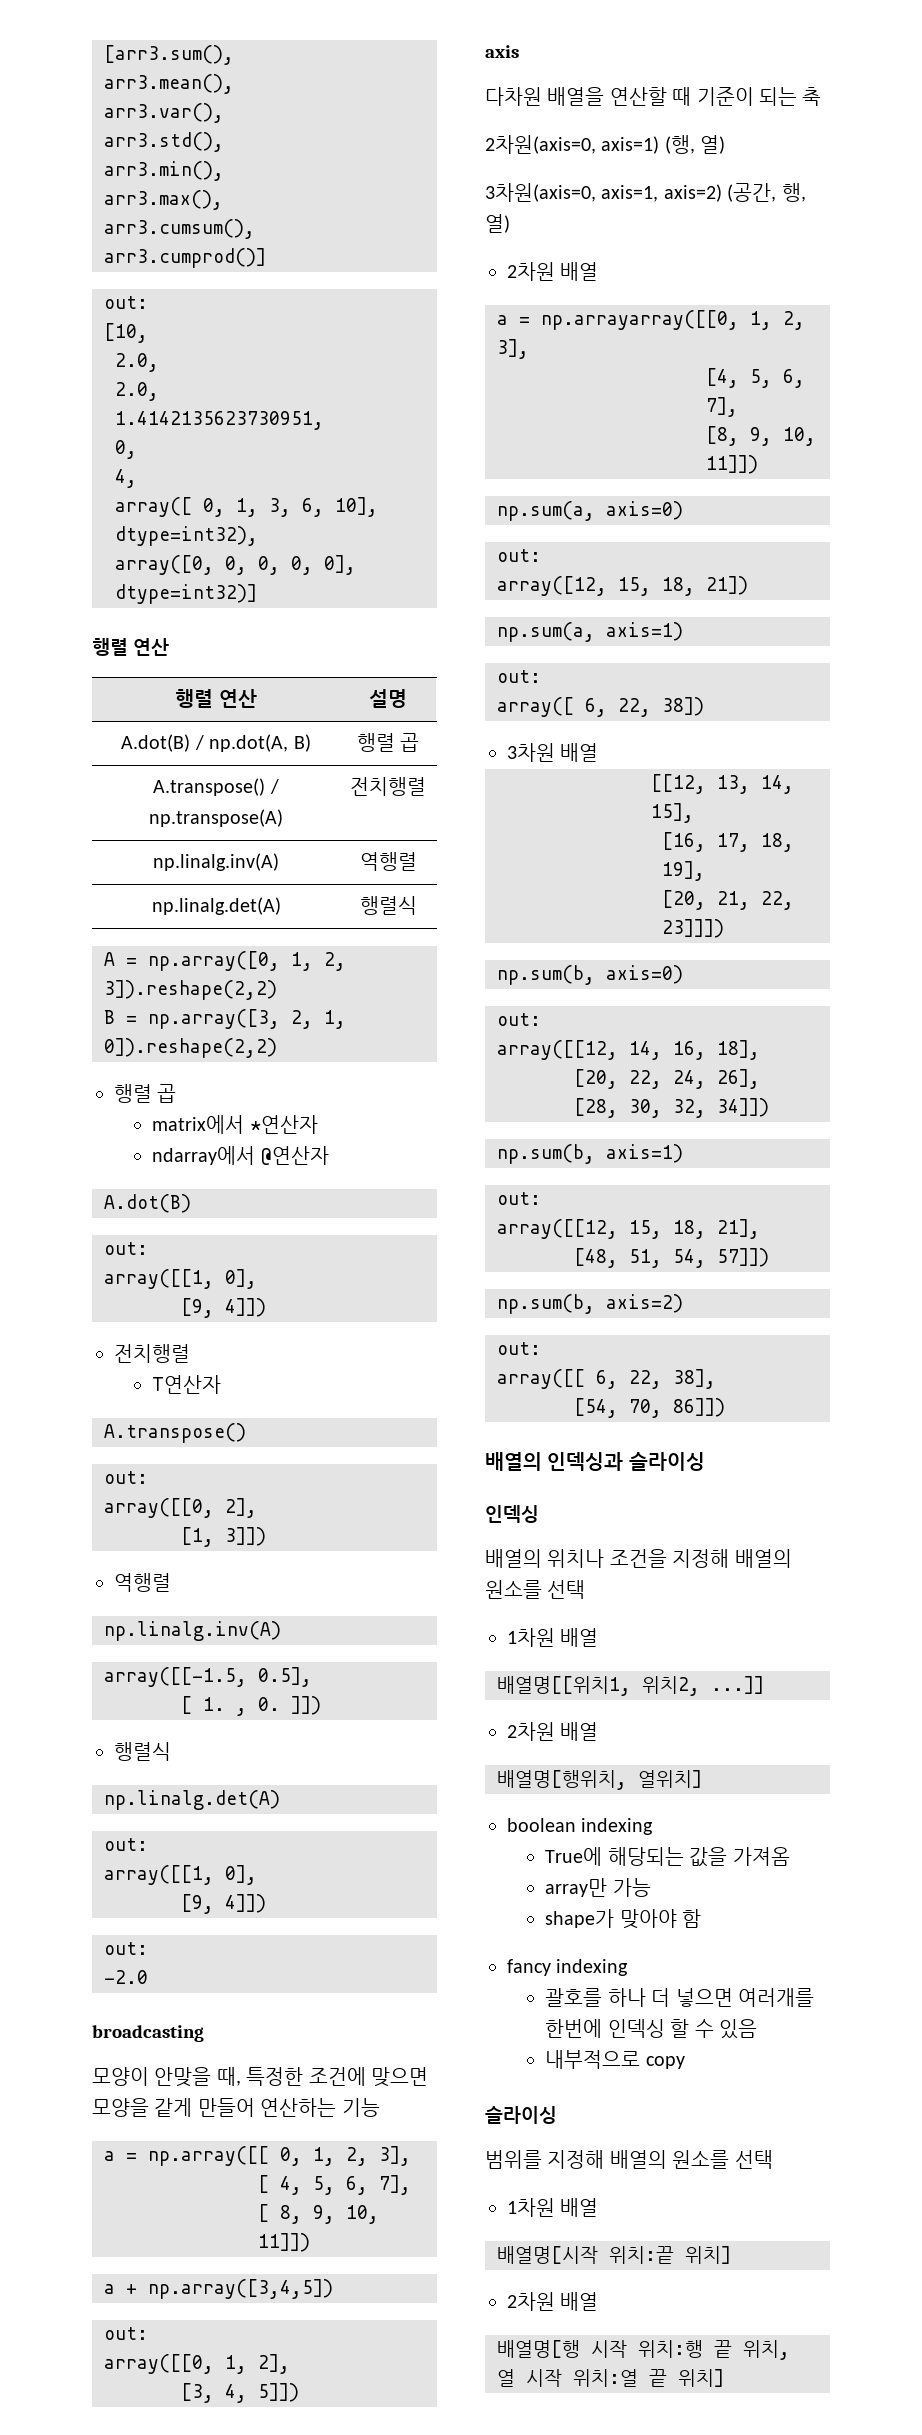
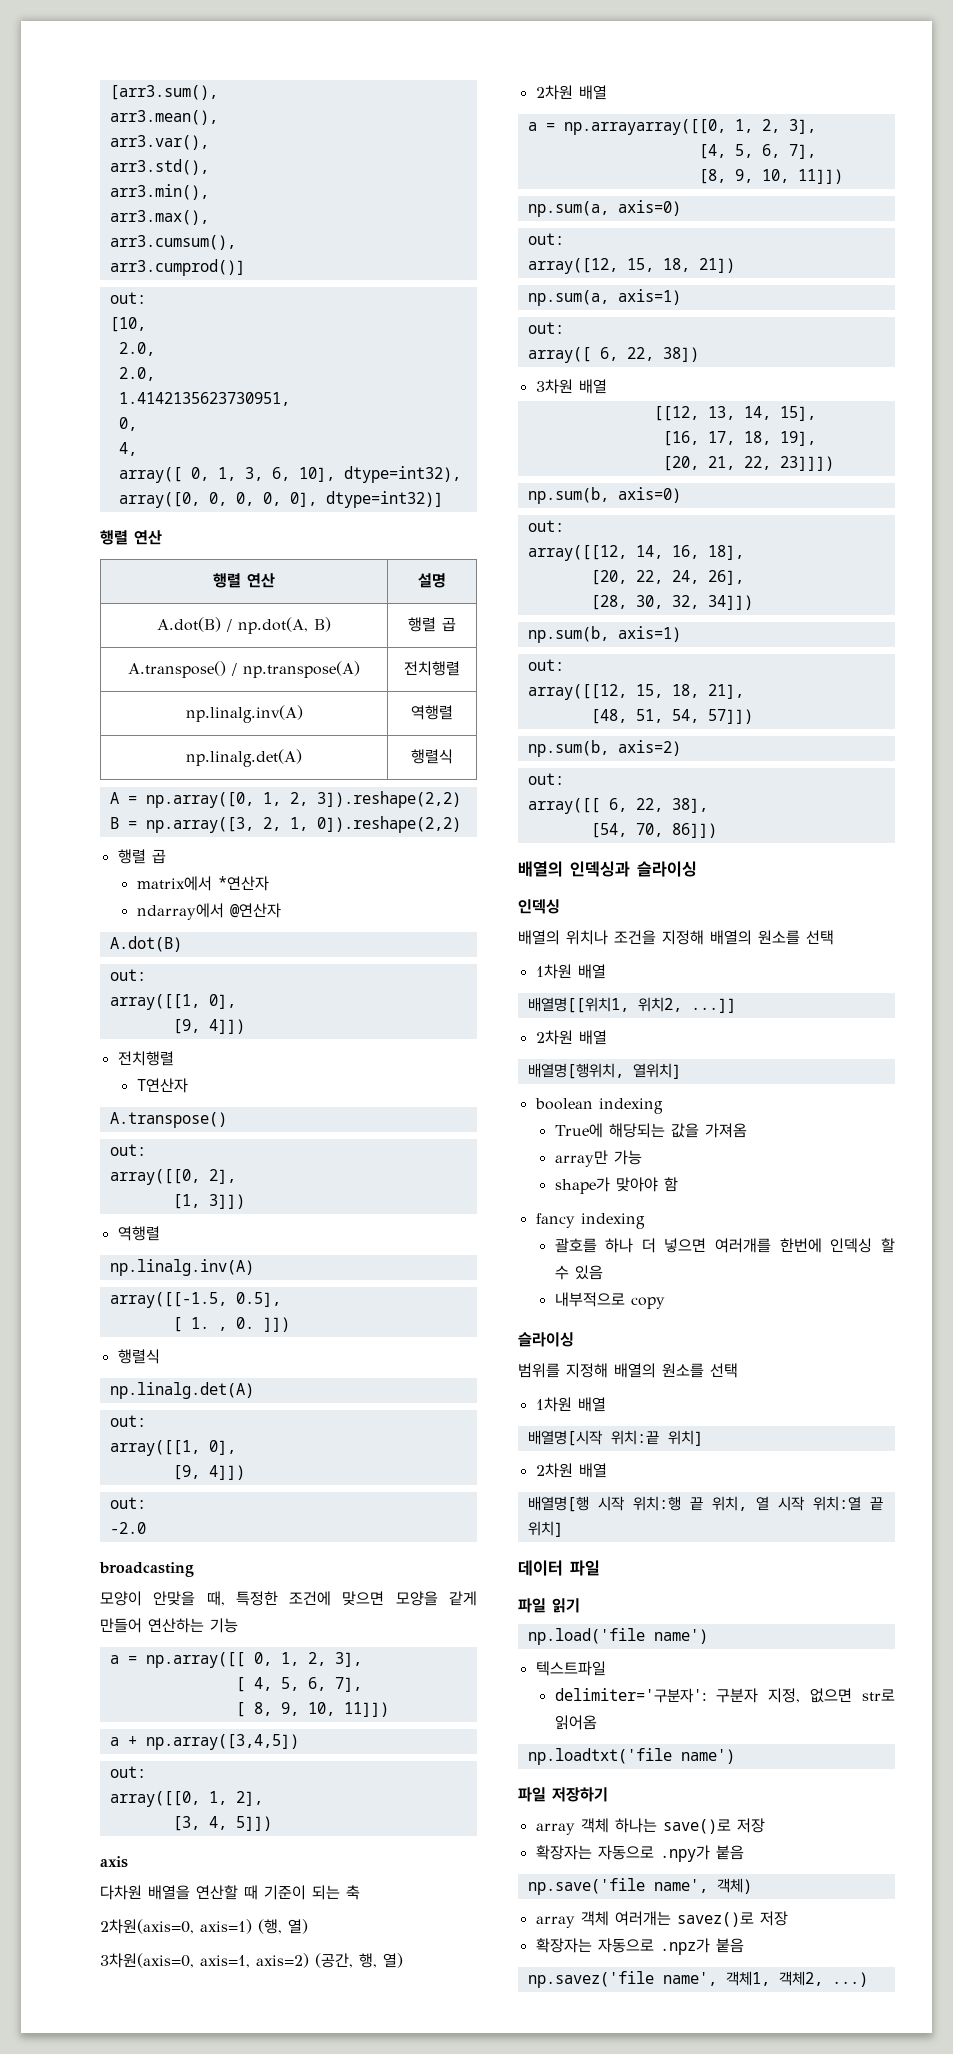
(724, 2378) none -> [518,1560,600,1576] [518,1598,580,1613] [527,1628,708,1645] [535,1661,606,1676] [554,1688,895,1703] [554,1715,597,1730] [527,1748,735,1765] [518,1787,608,1802] [535,1818,765,1835] [535,1845,744,1862] [527,1878,752,1895] [535,1911,788,1928] [535,1938,744,1955] [527,1971,868,1988] // 데이터 파일 // 파일 읽기 // np.load('file name') // 텍스트파일 // delimiter='구분자': 구분자 지정, 없으면 str로 읽어옴 // np.loadtxt('file name') // 파일 저장하기 // array 객체 하나는 save()로 저장 // 확장자는 자동으로 .npy가 붙음 // np.save('file name', 객체) // array 객체 여러개는 savez()로 저장 // 확장자는 자동으로 .npz가 붙음 // np.savez('file name', 객체1, 객체2, ...)

